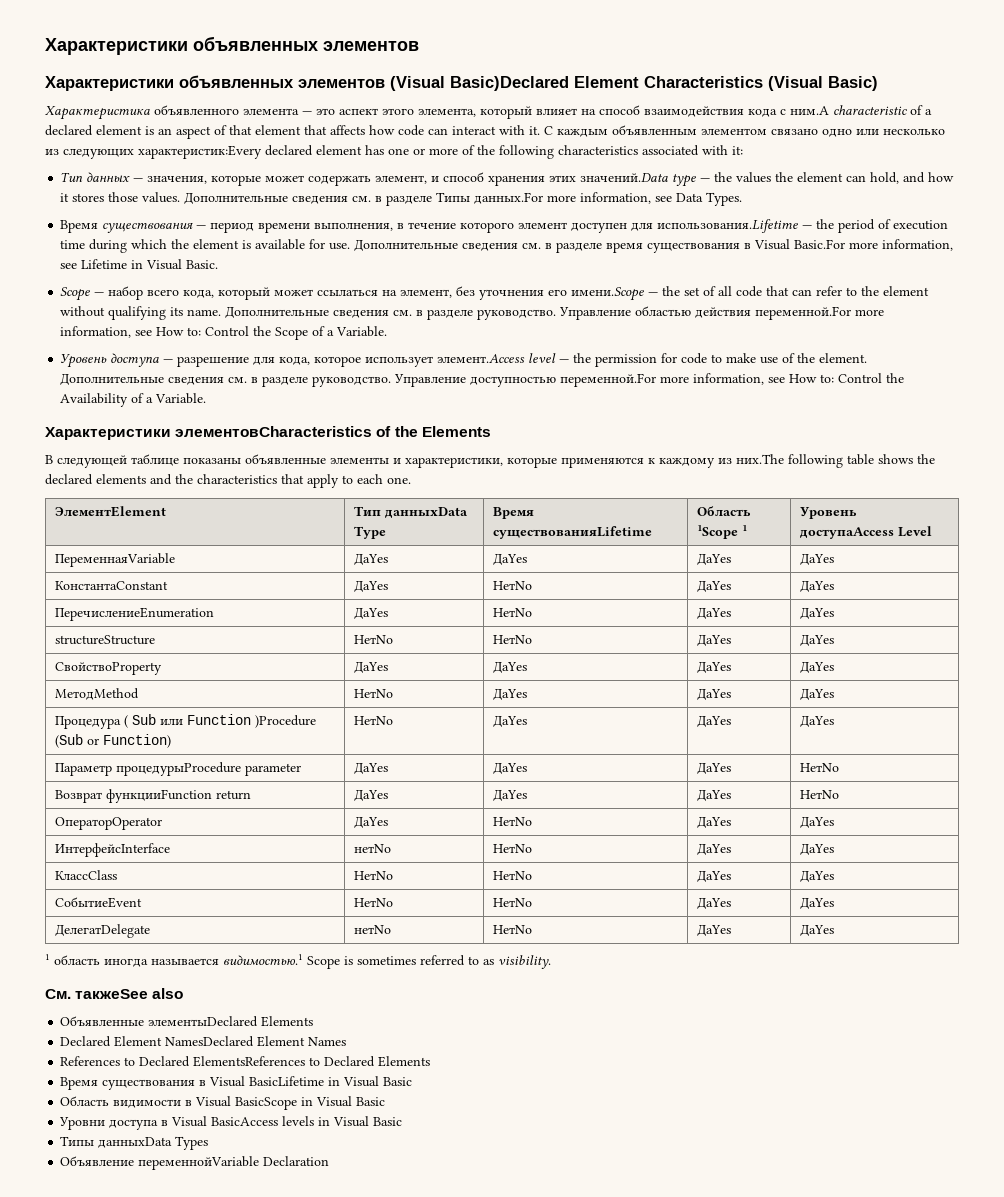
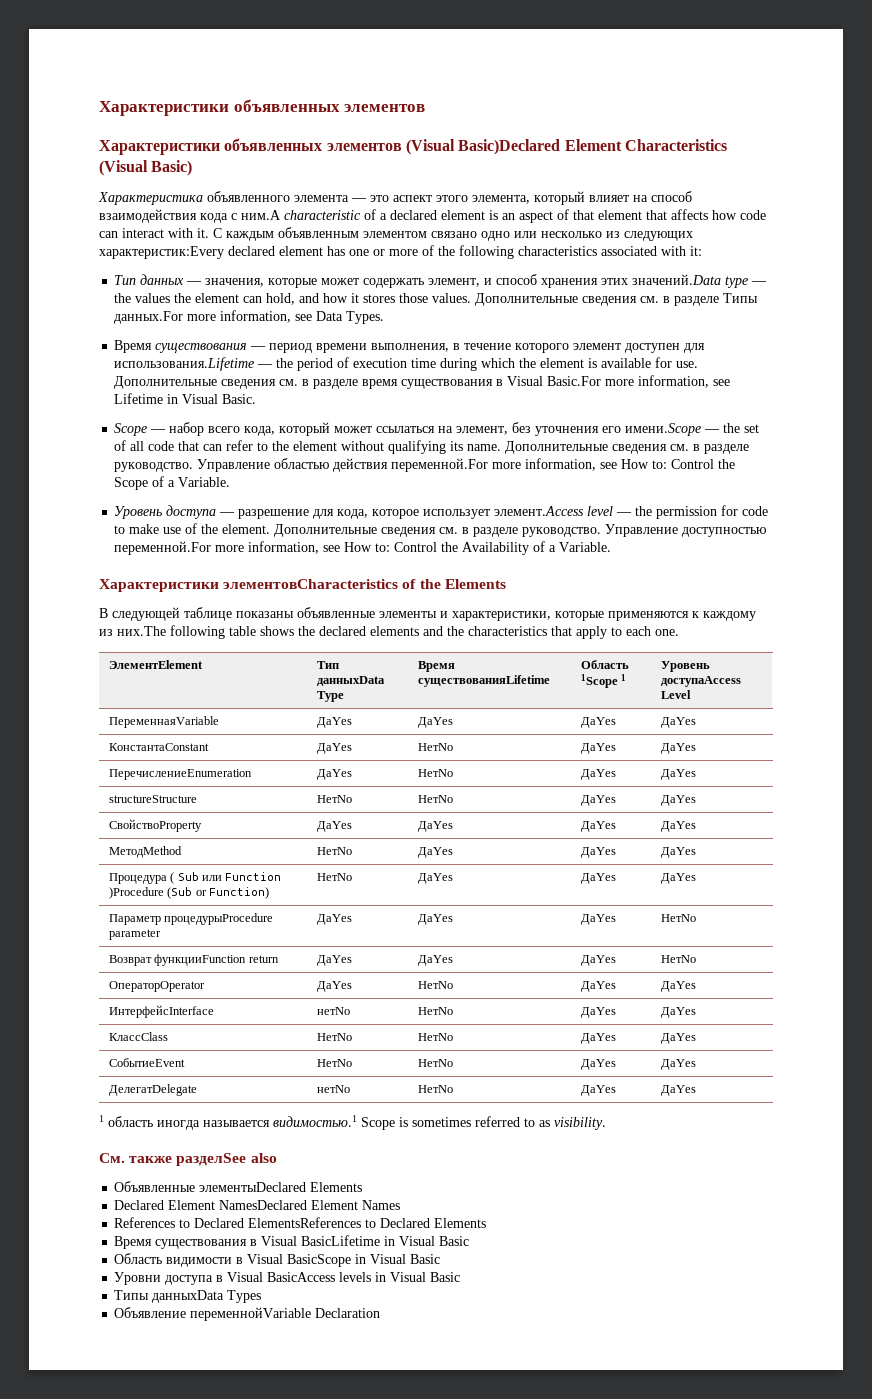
[75,989,149,999] такжеSee -> [129,1153,247,1166] также разделSee

